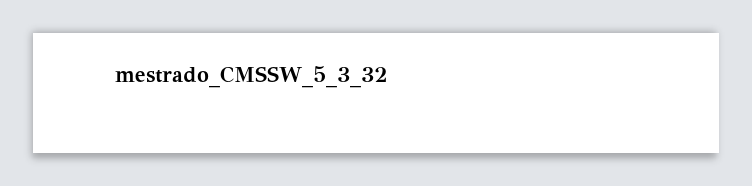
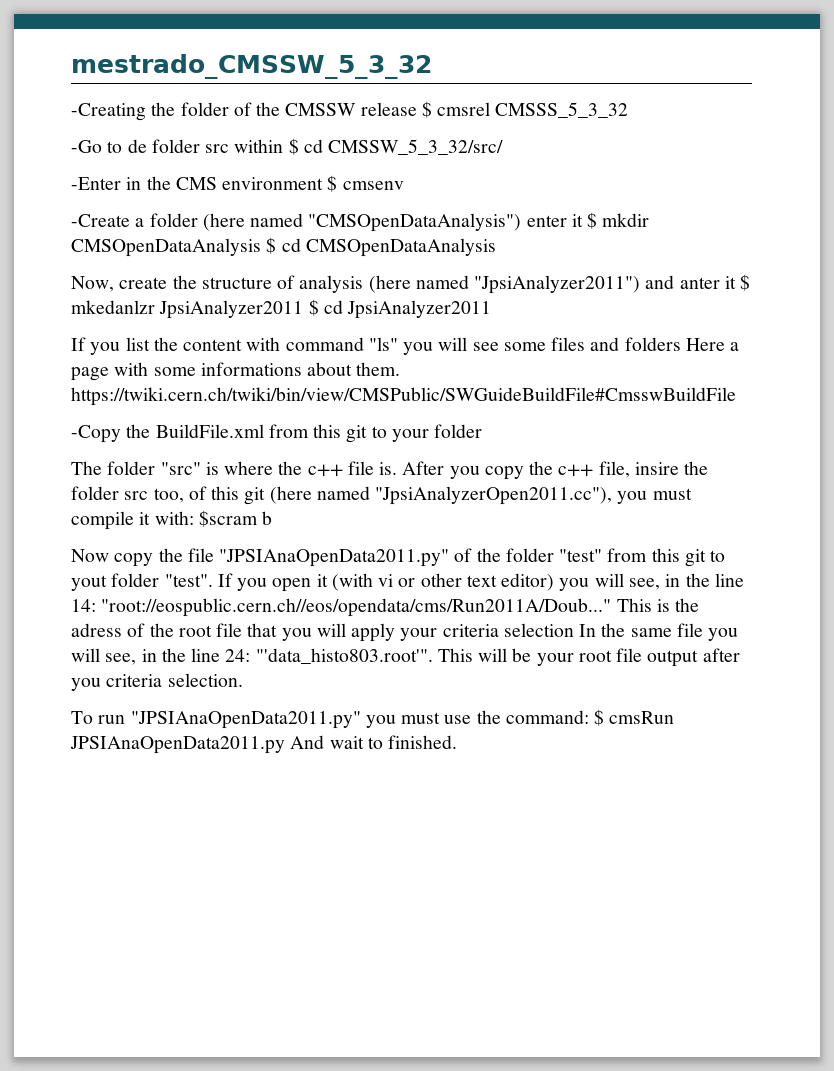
(387, 77) none -> [71,101,629,121] [71,138,504,155] [71,175,404,192] [71,212,650,232] [71,237,496,257] [71,274,751,294] [71,299,492,319] [71,337,740,355] [71,362,401,381] [71,387,736,406] [71,424,483,443] [71,461,709,480] [71,486,692,505] [71,510,273,530] [71,548,726,567] [71,573,744,592] [71,598,700,617] [71,623,739,642] [71,648,740,667] [71,673,243,691] [71,709,675,729] [70,735,458,754] // -Creating the folder of the CMSSW release $ cmsrel CMSSS_5_3_32 // -Go to de folder src within $ cd CMSSW_5_3_32/src/ // -Enter in the CMS environment $ cmsenv // -Create a folder (here named "CMSOpenDataAnalysis") enter it $ mkdir CMSOpenDataAnalysis $ cd CMSOpenDataAnalysis // Now, create the structure of analysis (here named "JpsiAnalyzer2011") and anter it $ mkedanlzr JpsiAnalyzer2011 $ cd JpsiAnalyzer2011 // If you list the content with command "ls" you will see some files and folders Here a page with some informations about them. https://twiki.cern.ch/twiki/bin/view/CMSPublic/SWGuideBuildFile#CmsswBuildFile // -Copy the BuildFile.xml from this git to your folder // The folder "src" is where the c++ file is. After you copy the c++ file, insire the folder src too, of this git (here named "JpsiAnalyzerOpen2011.cc"), you must compile it with: $scram b // Now copy the file "JPSIAnaOpenData2011.py" of the folder "test" from this git to yout folder "test". If you open it (with vi or other text editor) you will see, in the line 14: "root://eospublic.cern.ch//eos/opendata/cms/Run2011A/Doub..." This is the adress of the root file that you will apply your criteria selection In the same file you will see, in the line 24: "'data_histo803.root'". This will be your root file output after you criteria selection. // To run "JPSIAnaOpenData2011.py" you must use the command: $ cmsRun JPSIAnaOpenData2011.py And wait to finished.

